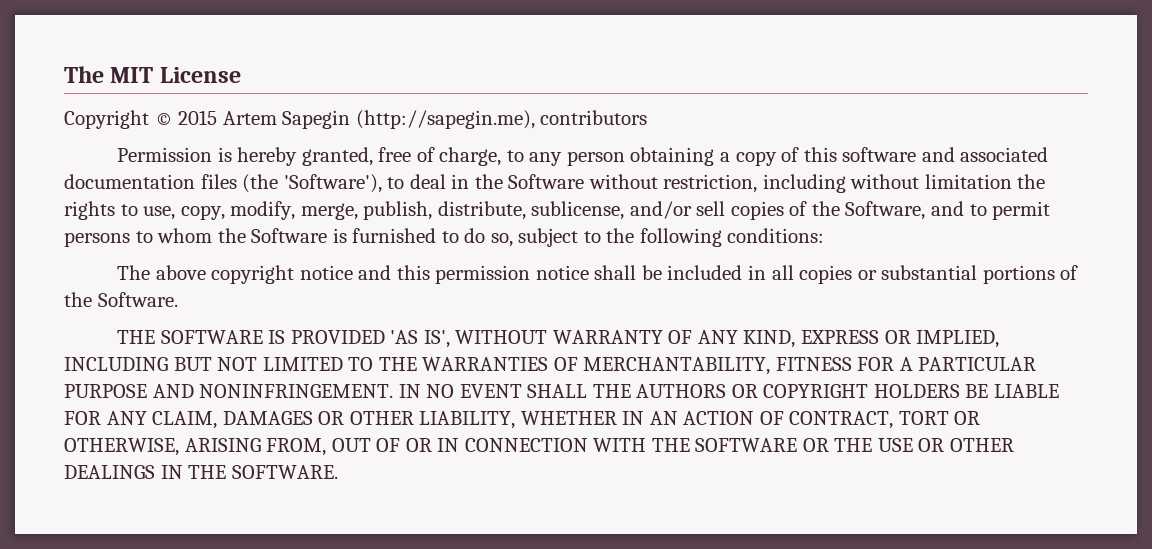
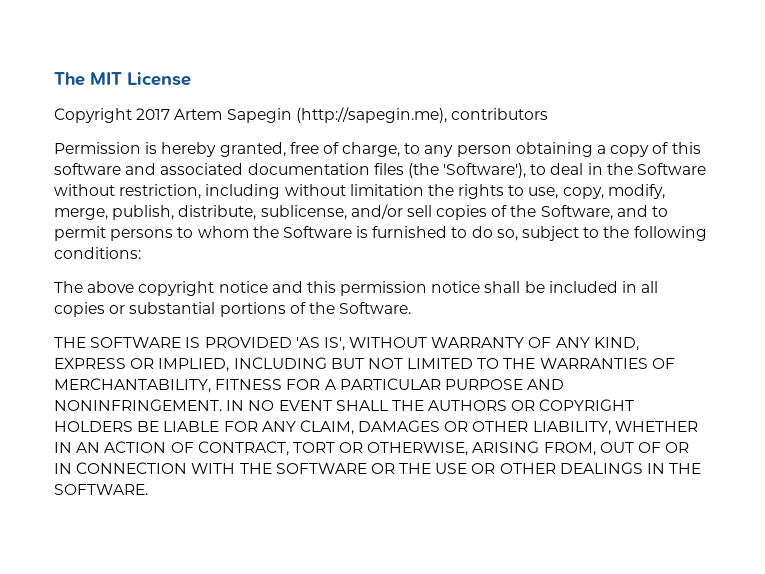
[154,110,218,125] © 2015 -> [136,108,171,120] 2017

